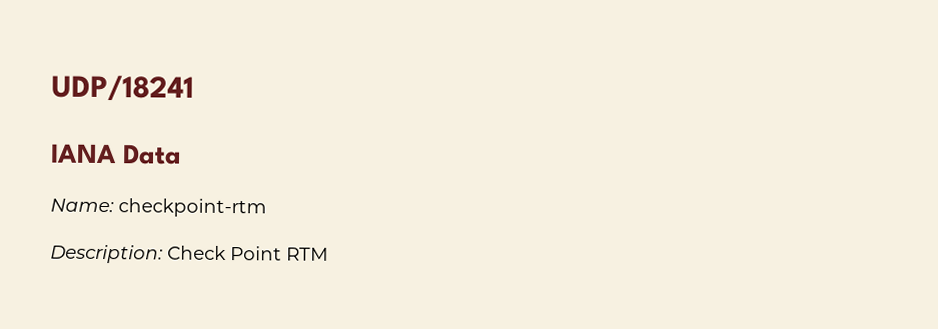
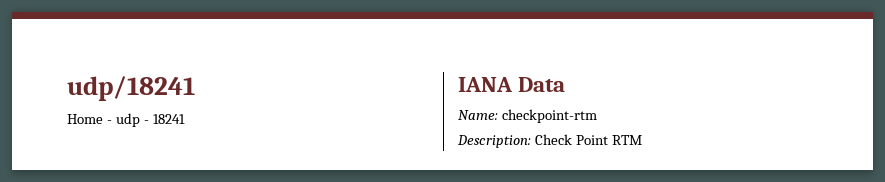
[51,74,194,101] UDP/18241 -> [67,76,195,101] [67,113,185,127] udp/18241 // Home - udp - 18241

